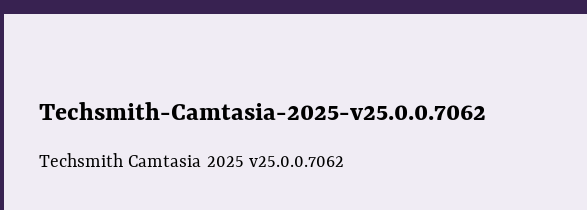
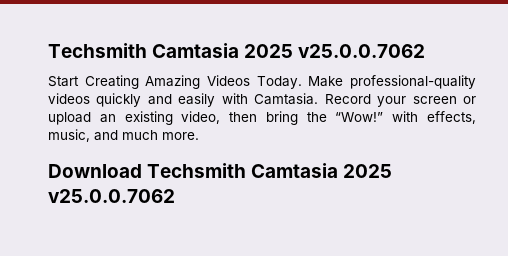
[39,102,486,120] [39,153,344,167] Techsmith-Camtasia-2025-v25.0.0.7062 // Techsmith Camtasia 2025 v25.0.0.7062 -> [48,43,426,58] [48,75,476,89] [48,93,477,107] [48,111,476,125] [48,129,199,142] [48,163,393,178] [48,189,175,203] Techsmith Camtasia 2025 v25.0.0.7062 // Start Creating Amazing Videos Today. Make professional-quality videos quickly and easily with Camtasia. Record your screen or upload an existing video, then bring the “Wow!” with effects, music, and much more. // Download Techsmith Camtasia 2025 v25.0.0.7062

